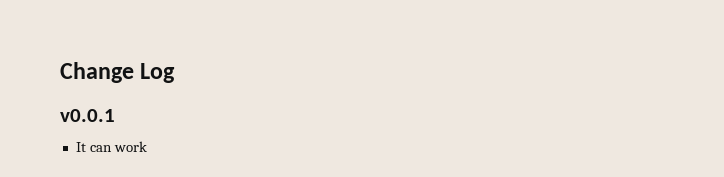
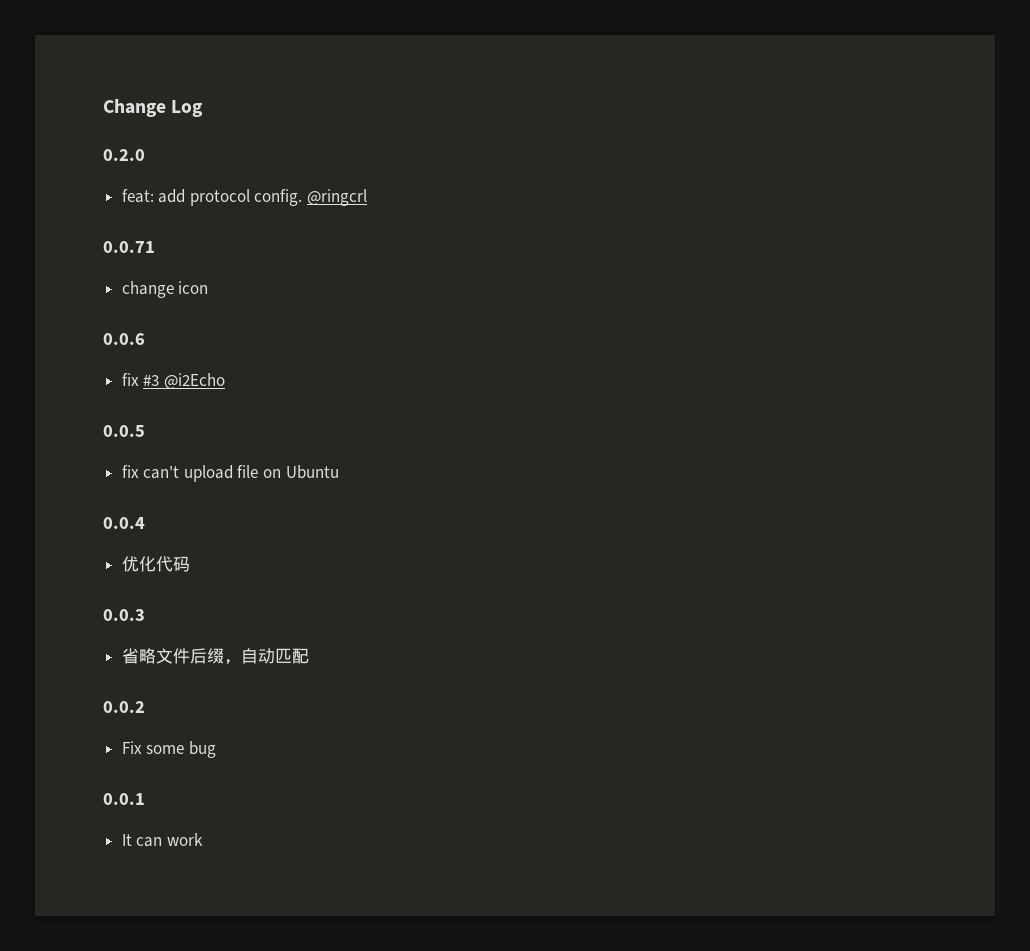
[60,109,115,122] v0.0.1 -> [103,149,145,161] [121,189,368,206] [103,241,155,253] [121,281,209,298] [103,333,145,345] [121,373,225,389] [103,425,145,437] [121,465,339,482] [103,517,145,529] [121,556,190,572] [103,609,145,621] [121,648,309,665] [103,701,145,713] [121,741,216,758] [103,793,145,805] 0.2.0 // feat: add protocol config. @ringcrl // 0.0.71 // change icon // 0.0.6 // fix #3 @i2Echo // 0.0.5 // fix can't upload file on Ubuntu // 0.0.4 // 优化代码 // 0.0.3 // 省略文件后缀，自动匹配 // 0.0.2 // Fix some bug // 0.0.1

